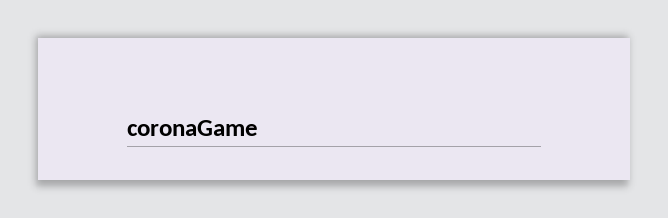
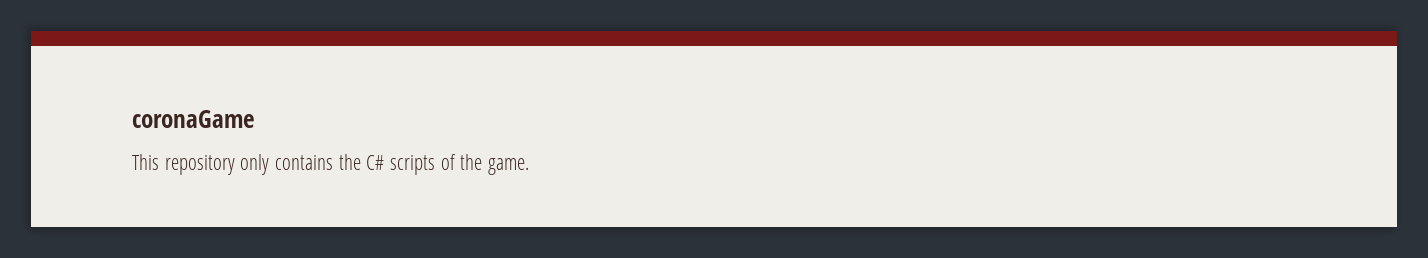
(258, 128) none -> [132,154,530,175] // This repository only contains the C# scripts of the game.

